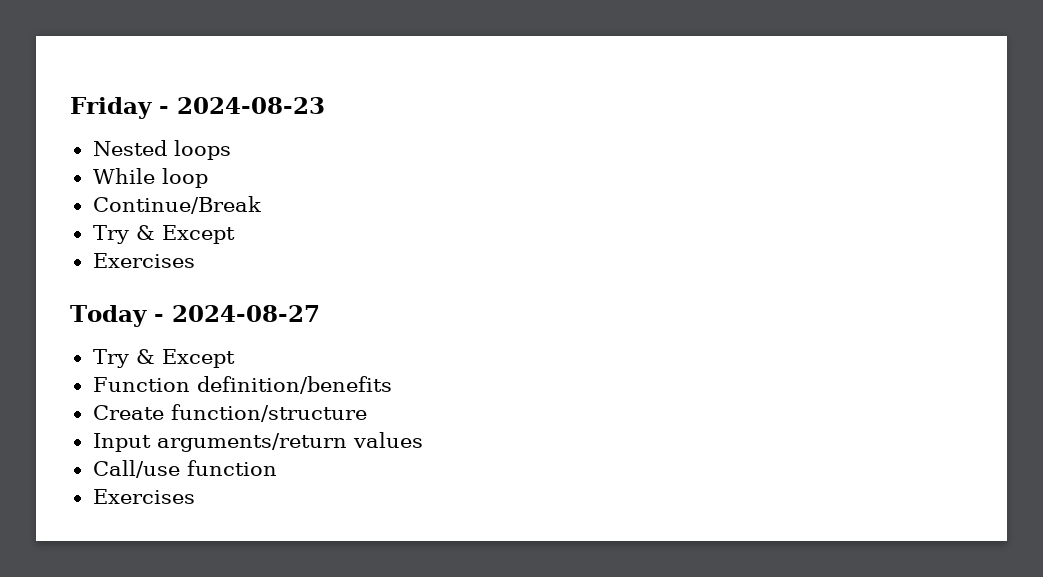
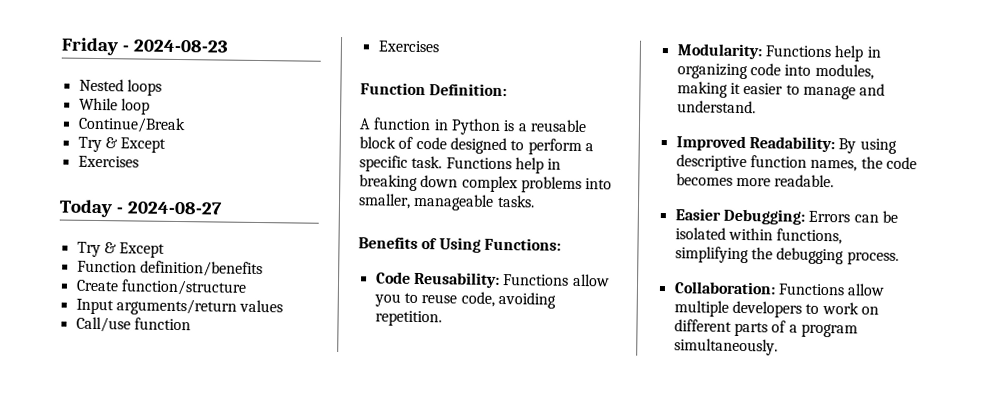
(195, 496) none -> [360,82,508,97] [359,117,587,135] [359,136,594,156] [359,155,562,174] [359,174,613,194] [358,193,535,211] [358,236,561,253] [375,271,610,288] [373,291,556,309] [374,310,442,327] [676,43,881,62] [676,63,874,80] [676,81,886,100] [676,100,756,114] [675,135,897,154] [675,154,917,172] [675,173,835,188] [674,208,898,225] [674,227,843,245] [674,246,899,265] [673,281,886,296] [673,300,879,318] [673,319,858,338] [673,338,778,356] // Function Definition: // A function in Python is a reusable block of code designed to perform a specific task. Functions help in breaking down complex problems into smaller, manageable tasks. // Benefits of Using Functions: // Code Reusability: Functions allow you to reuse code, avoiding repetition. // Modularity: Functions help in organizing code into modules, making it easier to manage and understand. // Improved Readability: By using descriptive function names, the code becomes more readable. // Easier Debugging: Errors can be isolated within functions, simplifying the debugging process. // Collaboration: Functions allow multiple developers to work on different parts of a program simultaneously.

